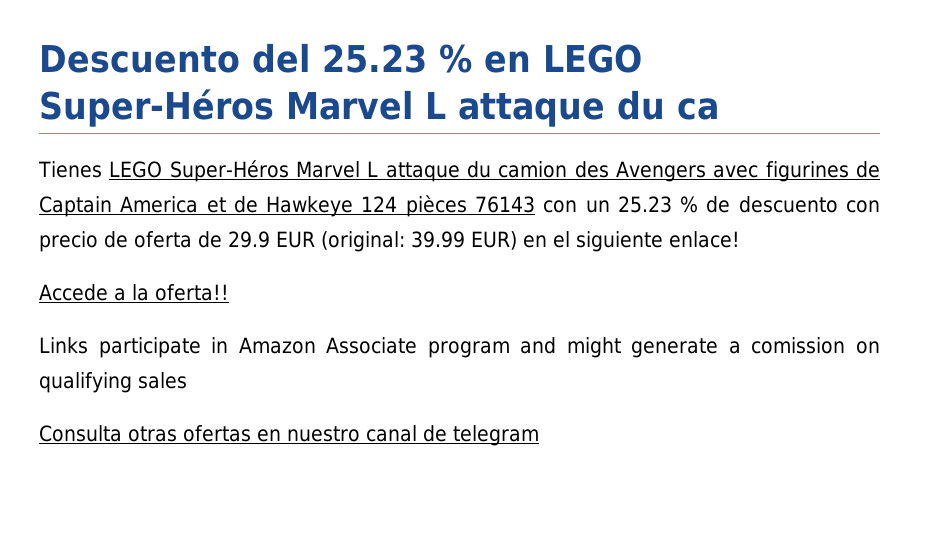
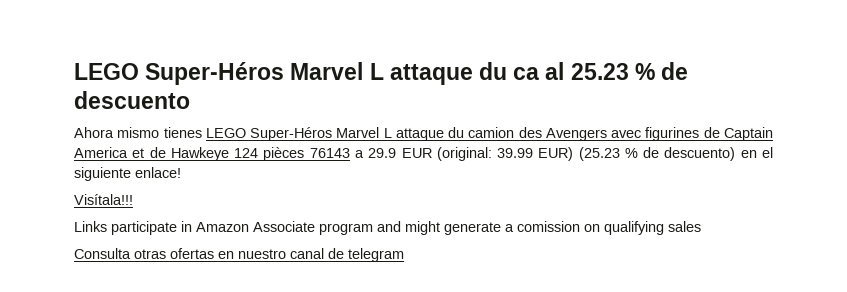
[39,43,531,73] Descuento del 25.23 % en -> (74, 71) none
[38,161,102,178] // Tienes -> [545,62,689,80] [74,91,190,109] [74,127,202,138] al 25.23 % de descuento // Ahora mismo tienes
[543,196,881,213] [39,231,222,252] con un 25.23 % de descuento con precio de oferta de -> [354,150,364,158] a
(517, 240) none -> [578,147,736,161] (25.23 % de descuento)
[39,284,229,301] Accede a la oferta!! -> [74,194,133,205] Visítala!!!

